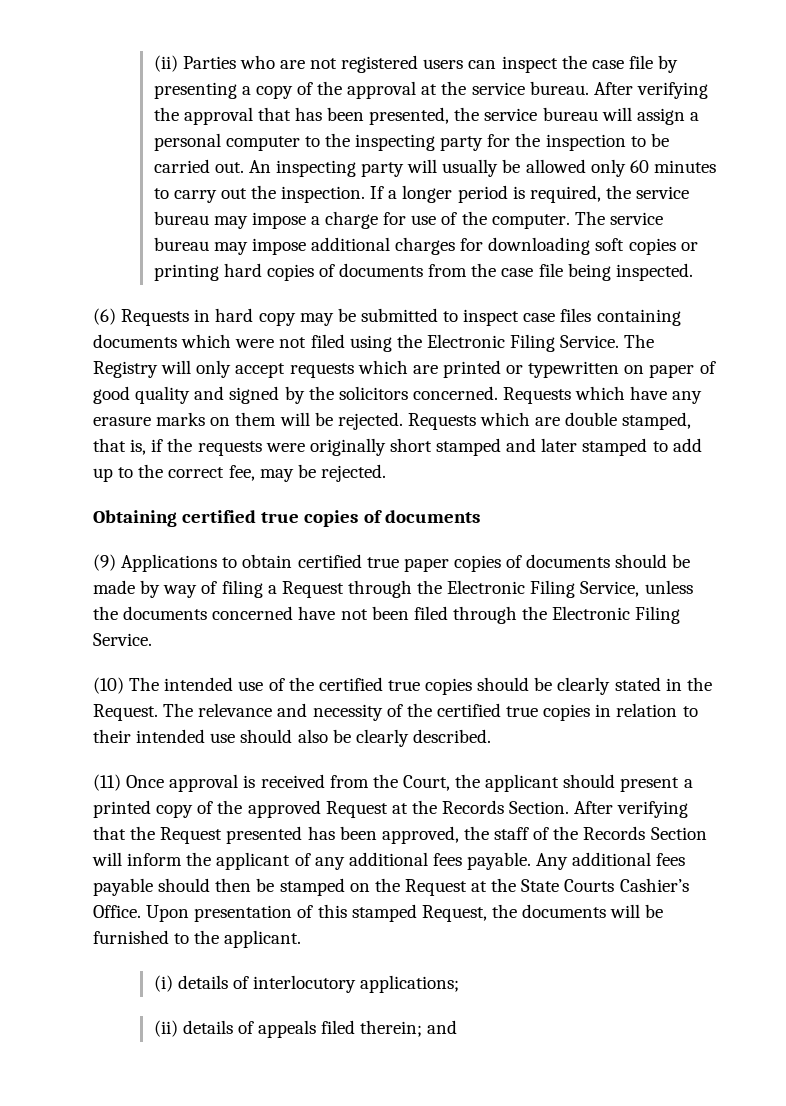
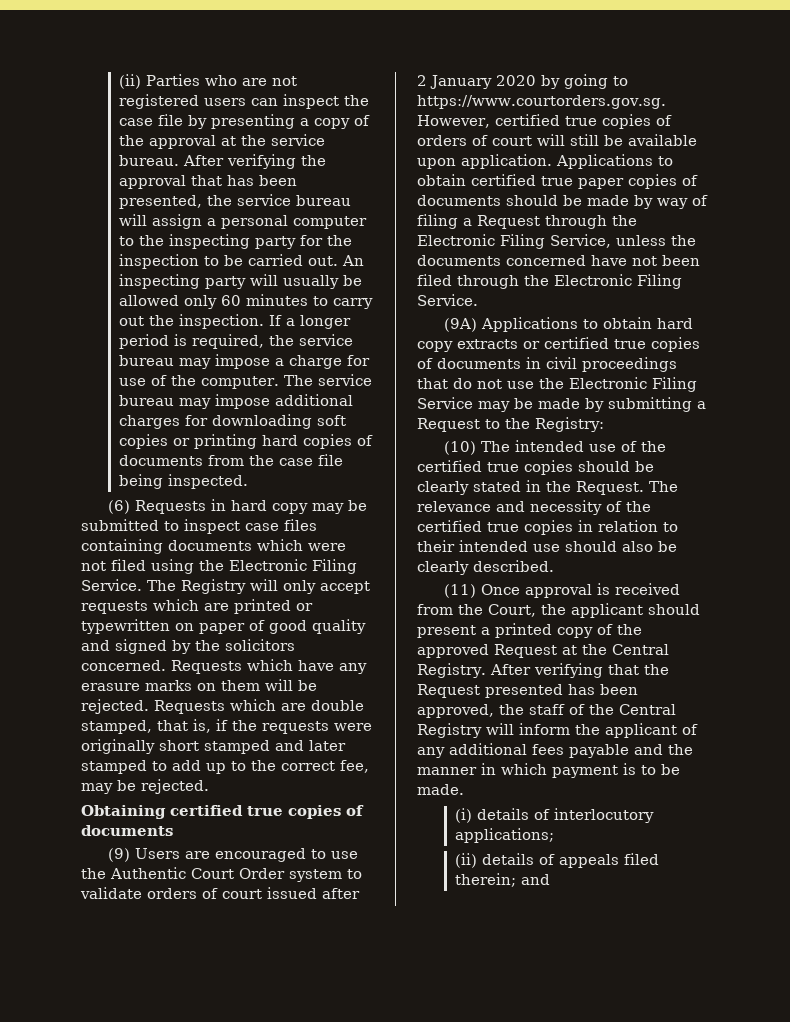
(116, 562) none -> [135,848,359,862] [81,867,362,882] [80,887,360,899] [417,74,628,89] [417,95,666,109] [417,114,672,129] [417,134,697,146] [417,154,552,169] Users are encouraged to use the Authentic Court Order system to validate orders of court issued after 2 January 2020 by going to https://www.courtorders.gov.sg. However, certified true copies of orders of court will still be available upon application.
(152, 639) none -> [444,317,694,332] [417,337,700,352] [417,357,677,372] [417,377,697,392] [417,397,706,412] [417,417,604,432] // (9A) Applications to obtain hard copy extracts or certified true copies of documents in civil proceedings that do not use the Electronic Filing Service may be made by submitting a Request to the Registry:
[442,800,570,814] Records Section. -> [612,644,669,655] [417,663,486,678] Central Registry.
[583,826,707,840] Records Section -> [619,704,676,715] [417,723,482,738] Central Registry
[467,852,686,870] [93,878,689,896] [93,904,664,922] [93,930,302,948] payable. Any additional fees payable should then be stamped on the Request at the State Courts Cashier’s Office. Upon presentation of this stamped Request, the documents will be furnished to the applicant. -> [569,744,693,758] [417,763,680,778] [417,784,464,795] payable and the manner in which payment is to be made.

